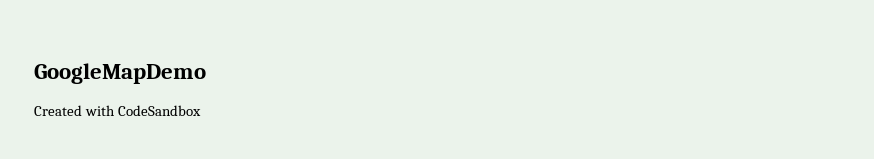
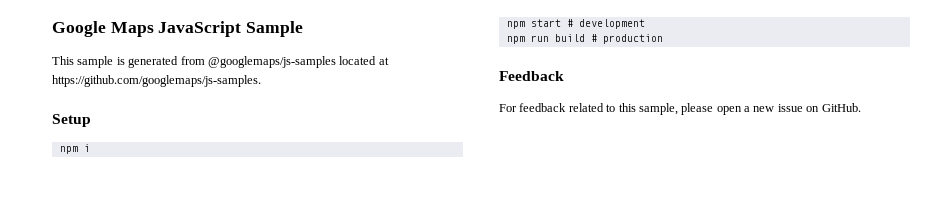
[34,63,206,84] [34,105,201,116] GoogleMapDemo // Created with CodeSandbox -> [52,21,304,37] [52,56,389,68] [52,75,261,87] [52,114,91,127] [59,144,90,154] [506,19,645,29] [506,34,663,44] [499,71,564,81] [499,103,861,115] Google Maps JavaScript Sample // This sample is generated from @googlemaps/js-samples located at https://github.com/googlemaps/js-samples. // Setup // npm i // npm start # development // npm run build # production // Feedback // For feedback related to this sample, please open a new issue on GitHub.

